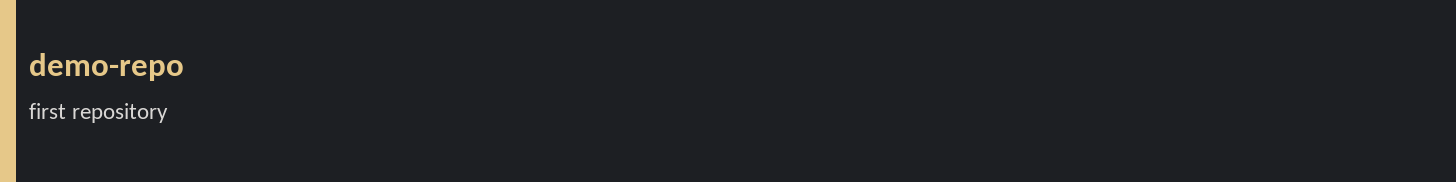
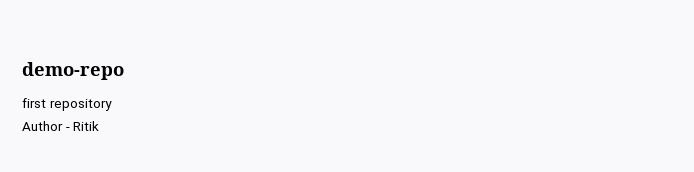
(169, 113) none -> [22,121,100,131] // Author - Ritik

